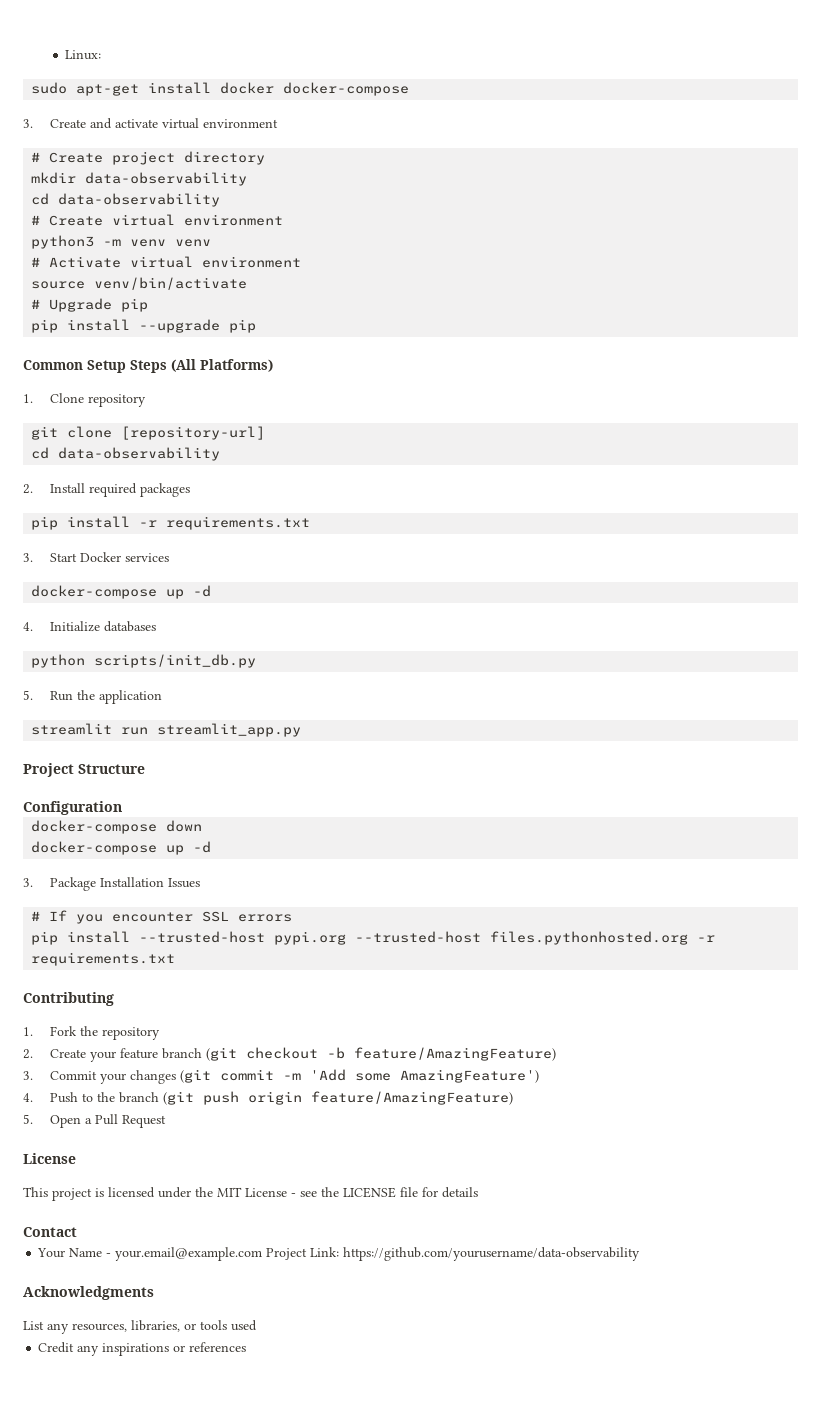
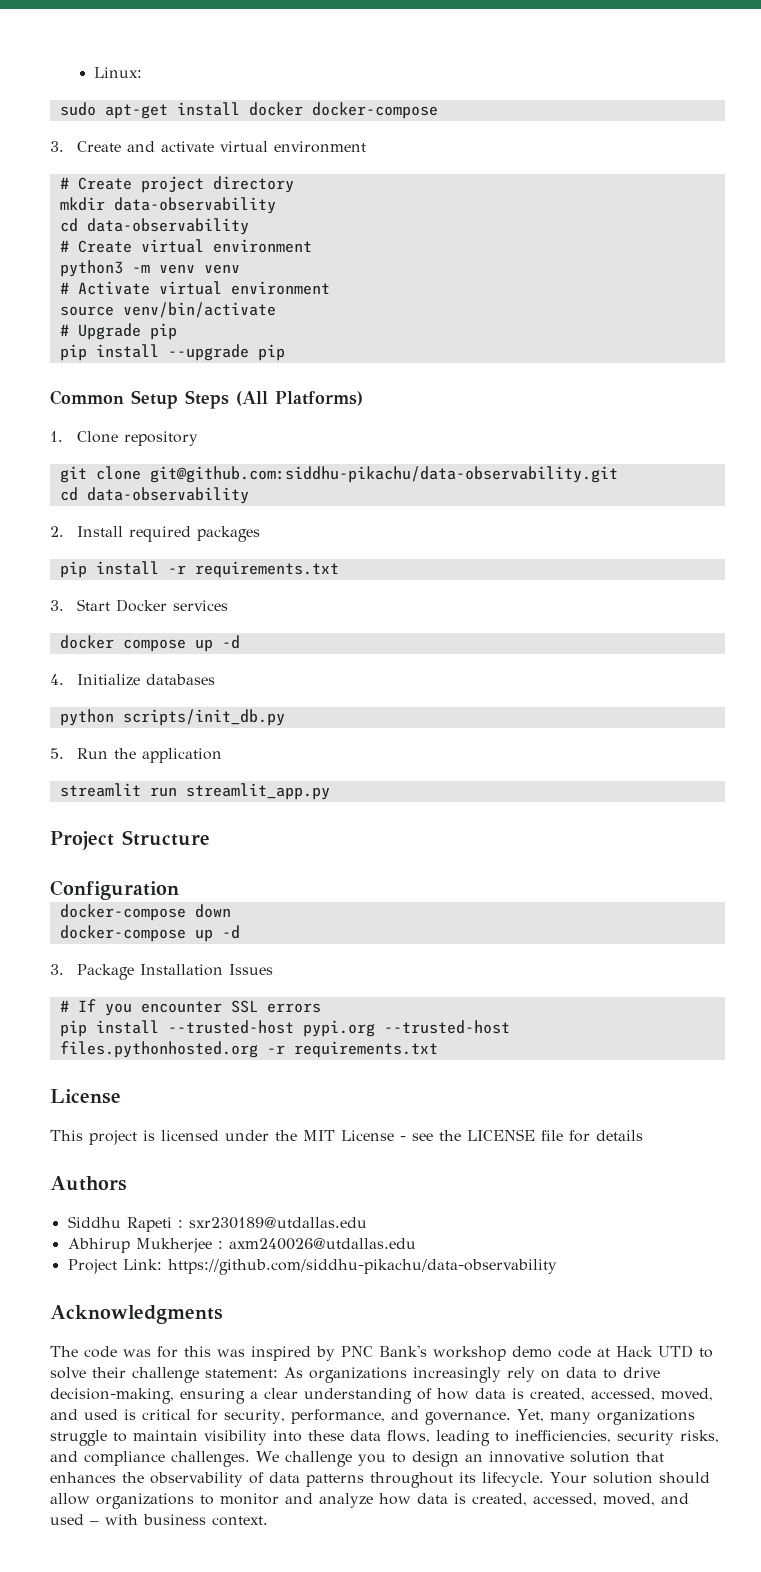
[121,426,266,440] [repository-url] -> [149,466,618,483] git@github.com:siddhu-pikachu/data-observability.git
[31,585,158,599] docker-compose -> [59,635,186,652] docker compose
[23,992,114,1006] [23,1026,161,1040] [23,1047,557,1062] [23,1069,540,1084] [23,1091,514,1105] [23,1114,167,1128] // Contributing // 1. Fork the repository // 2. Create your feature branch (git checkout -b feature/AmazingFeature) // 3. Commit your changes (git commit -m 'Add some AmazingFeature') // 4. Push to the branch (git push origin feature/AmazingFeature) // 5. Open a Pull Request -> (438, 1049) none
[23,1227,77,1237] [37,1247,263,1261] Contact // Your Name - your.email@example.com -> [50,1176,127,1191] [67,1216,367,1232] [67,1238,416,1253] Authors // Siddhu Rapeti : sxr230189@utdallas.edu // Abhirup Mukherjee : axm240026@utdallas.edu //
[343,1247,641,1261] https://github.com/yourusername/data-observability -> [167,1259,557,1275] https://github.com/siddhu-pikachu/data-observability
[23,1320,257,1334] [38,1342,247,1356] List any resources, libraries, or tools used // Credit any inspirations or references -> [50,1345,713,1361] [50,1367,660,1383] [50,1388,713,1404] [50,1409,695,1425] [50,1430,719,1446] [50,1451,664,1467] [50,1472,710,1488] [50,1493,689,1509] [50,1514,268,1526] The code was for this was inspired by PNC Bank's workshop demo code at Hack UTD to solve their challenge statement: As organizations increasingly rely on data to drive decision-making, ensuring a clear understanding of how data is created, accessed, moved, and used is critical for security, performance, and governance. Yet, many organizations struggle to maintain visibility into these data flows, leading to inefficiencies, security risks, and compliance challenges. We challenge you to design an innovative solution that enhances the observability of data patterns throughout its lifecycle. Your solution should allow organizations to monitor and analyze how data is created, accessed, moved, and used – with business context.

